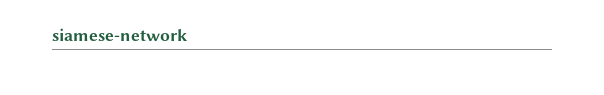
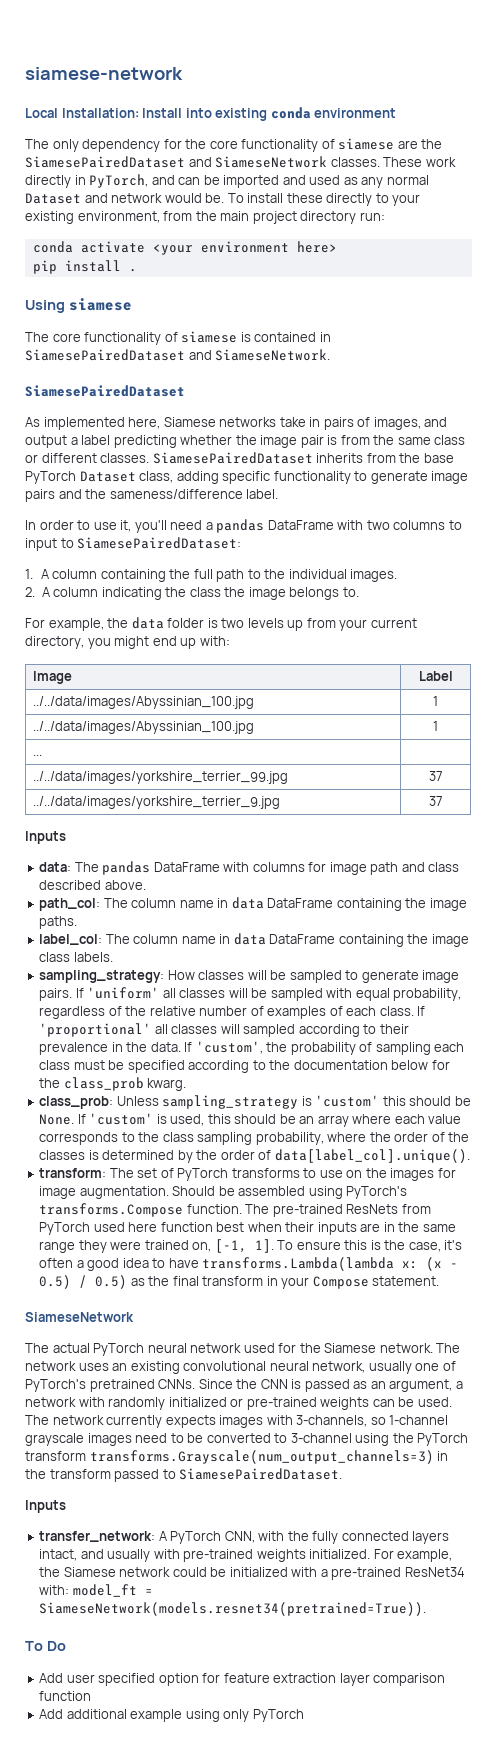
(188, 34) none -> [25,107,397,121] [25,138,443,152] [25,156,456,168] [25,174,429,188] [25,193,421,206] [25,211,385,224] [32,241,337,255] [32,260,137,274] [25,298,132,313] [25,331,331,345] [25,349,331,361] [25,385,185,397] [25,417,448,430] [25,435,466,448] [25,452,454,464] [25,471,469,484] [25,489,279,502] [25,519,462,533] [25,537,242,551] [25,569,398,582] [25,587,359,600] [25,617,417,631] [25,636,230,649] [33,671,73,684] [418,671,453,681] [33,696,255,709] [433,696,438,706] [33,721,255,734] [433,721,438,731] [33,754,43,756] [33,771,289,784] [428,771,443,781] [33,796,281,809] [428,796,443,806] [25,831,66,844] [39,861,460,875] [39,880,146,890] [39,897,467,911] [39,916,78,929] [39,933,469,947] [39,952,113,962] [39,970,460,983] [39,987,462,1001] [39,1006,426,1019] [39,1023,409,1037] [39,1041,465,1055] [39,1060,450,1073] [39,1077,187,1091] [39,1095,471,1109] [39,1113,462,1127] [39,1132,470,1145] [39,1149,470,1163] [39,1168,456,1181] [39,1186,408,1199] [39,1203,431,1217] [39,1222,456,1235] [39,1239,463,1253] [39,1257,459,1271] [39,1275,440,1289] [25,1312,134,1322] [25,1343,461,1356] [25,1361,456,1374] [25,1379,463,1392] [25,1397,452,1410] [25,1415,449,1428] [25,1433,469,1446] [25,1450,449,1464] [25,1468,343,1482] [25,1500,66,1513] [39,1531,450,1544] [39,1549,453,1562] [39,1567,465,1580] [39,1584,153,1597] [39,1602,427,1616] [25,1641,66,1651] [39,1673,446,1686] [39,1691,92,1701] [39,1709,304,1722] // Local Installation: Install into existing conda environment // The only dependency for the core functionality of siamese are the SiamesePairedDataset and SiameseNetwork classes. These work directly in PyTorch, and can be imported and used as any normal Dataset and network would be. To install these directly to your existing environment, from the main project directory run: // conda activate <your environment here> // pip install . // Using siamese // The core functionality of siamese is contained in SiamesePairedDataset and SiameseNetwork. // SiamesePairedDataset // As implemented here, Siamese networks take in pairs of images, and output a label predicting whether the image pair is from the same class or different classes. SiamesePairedDataset inherits from the base PyTorch Dataset class, adding specific functionality to generate image pairs and the sameness/difference label. // In order to use it, you'll need a pandas DataFrame with two columns to input to SiamesePairedDataset: // 1. A column containing the full path to the individual images. // 2. A column indicating the class the image belongs to. // For example, the data folder is two levels up from your current directory, you might end up with: // Image | Label // ../../data/images/Abyssinian_100.jpg | 1 // ../../data/images/Abyssinian_100.jpg | 1 // ... | // ../../data/images/yorkshire_terrier_99.jpg | 37 // ../../data/images/yorkshire_terrier_9.jpg | 37 // Inputs // data: The pandas DataFrame with columns for image path and class described above. // path_col: The column name in data DataFrame containing the image paths. // label_col: The column name in data DataFrame containing the image class labels. // sampling_strategy: How classes will be sampled to generate image pairs. If 'uniform' all classes will be sampled with equal probability, regardless of the relative number of examples of each class. If 'proportional' all classes will sampled according to their prevalence in the data. If 'custom', the probability of sampling each class must be specified according to the documentation below for the class_prob kwarg. // class_prob: Unless sampling_strategy is 'custom' this should be None. If 'custom' is used, this should be an array where each value corresponds to the class sampling probability, where the order of the classes is determined by the order of data[label_col].unique(). // transform: The set of PyTorch transforms to use on the images for image augmentation. Should be assembled using PyTorch's transforms.Compose function. The pre-trained ResNets from PyTorch used here function best when their inputs are in the same range they were trained on, [-1, 1]. To ensure this is the case, it's often a good idea to have transforms.Lambda(lambda x: (x - 0.5) / 0.5) as the final transform in your Compose statement. // SiameseNetwork // The actual PyTorch neural network used for the Siamese network. The network uses an existing convolutional neural network, usually one of PyTorch's pretrained CNNs. Since the CNN is passed as an argument, a network with randomly initialized or pre-trained weights can be used. The network currently expects images with 3-channels, so 1-channel grayscale images need to be converted to 3-channel using the PyTorch transform transforms.Grayscale(num_output_channels=3) in the transform passed to SiamesePairedDataset. // Inputs // transfer_network: A PyTorch CNN, with the fully connected layers intact, and usually with pre-trained weights initialized. For example, the Siamese network could be initialized with a pre-trained ResNet34 with: model_ft = SiameseNetwork(models.resnet34(pretrained=True)). // To Do // Add user specified option for feature extraction layer comparison function // Add additional example using only PyTorch

